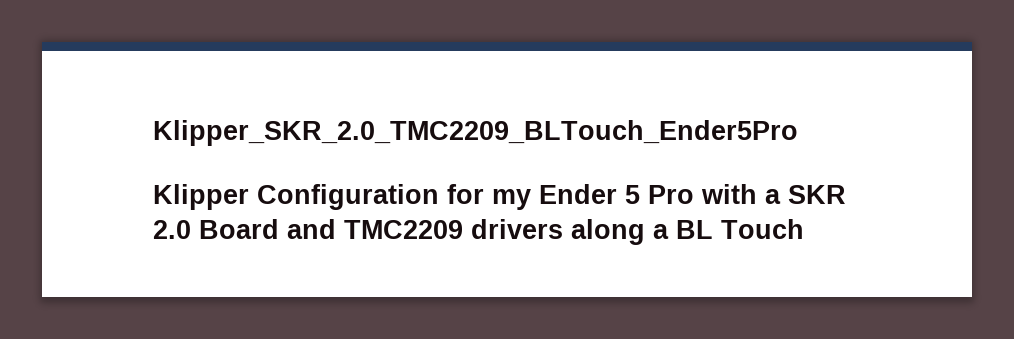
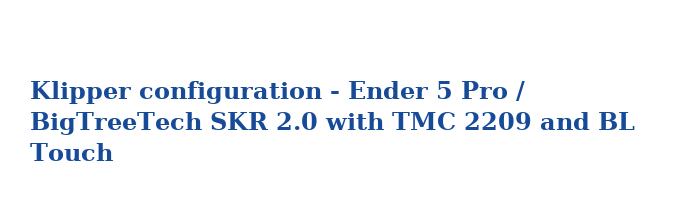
[153,120,798,146] [153,184,846,210] [153,219,669,245] Klipper_SKR_2.0_TMC2209_BLTouch_Ender5Pro // Klipper Configuration for my Ender 5 Pro with a SKR 2.0 Board and TMC2209 drivers along a -> [30,81,525,104] [30,112,590,135] Klipper configuration - Ender 5 Pro / BigTreeTech SKR 2.0 with TMC 2209 and

